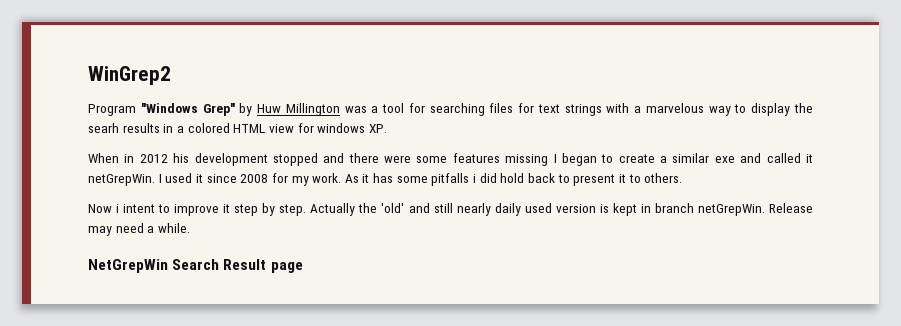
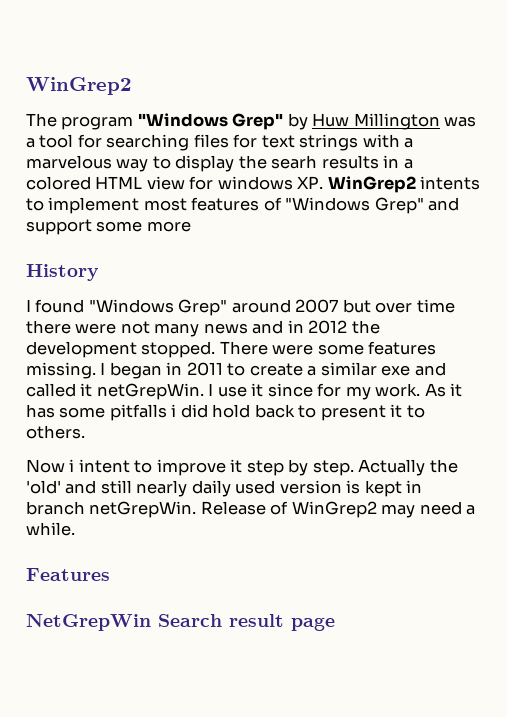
[88,104,136,116] Program -> [26,113,134,130] The program
[88,153,379,166] // When in 2012 his development stopped and there -> [327,176,481,193] [26,197,460,214] [26,219,191,235] [26,264,99,281] [26,299,455,316] [26,320,380,337] [26,341,268,358] WinGrep2 intents to implement most features of "Windows Grep" and support some more // History // I found "Windows Grep" around 2007 but over time there were not many news and in 2012 the development stopped. There
[505,154,549,166] missing -> [26,362,96,379] missing.
(597, 159) none -> [166,362,223,376] in 2011
[165,173,193,183] used -> [217,386,247,397] use
[240,174,269,183] 2008 -> (313, 390) none
(814, 208) none -> [270,501,377,518] of WinGrep2
(190, 228) none -> [26,568,110,581] // Features
[223,259,267,270] Result -> [229,614,284,627] result

